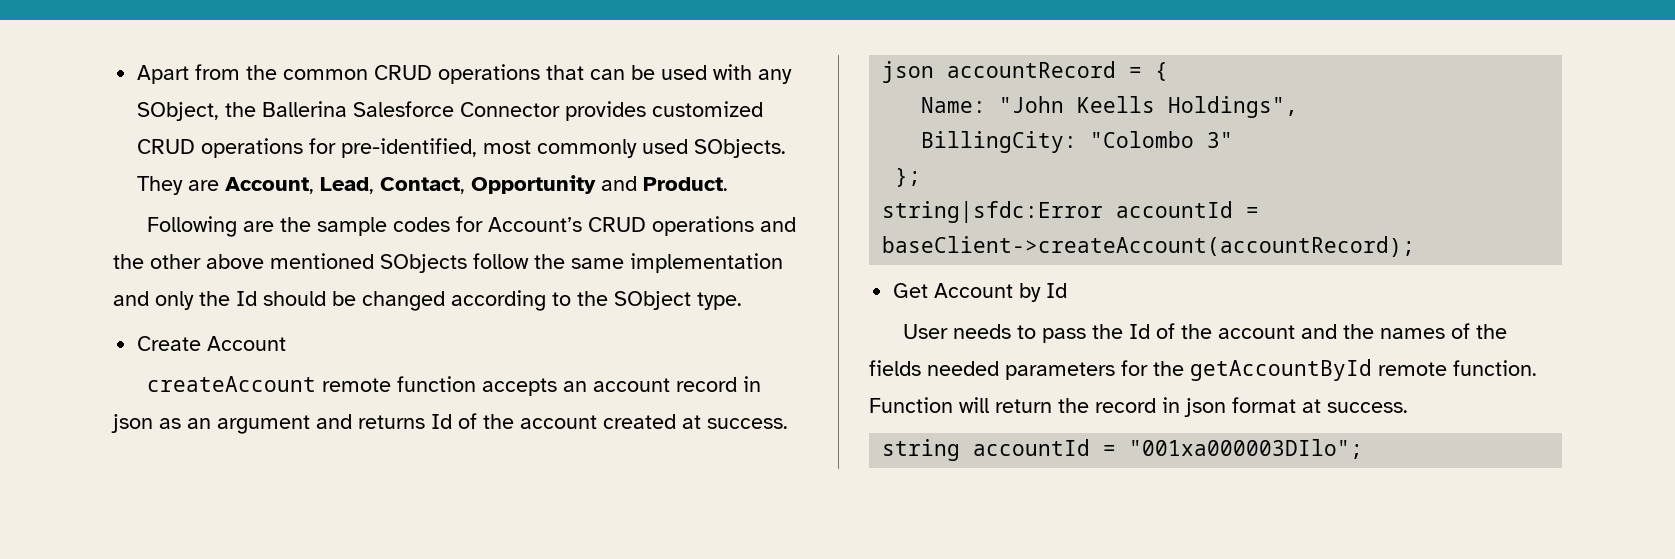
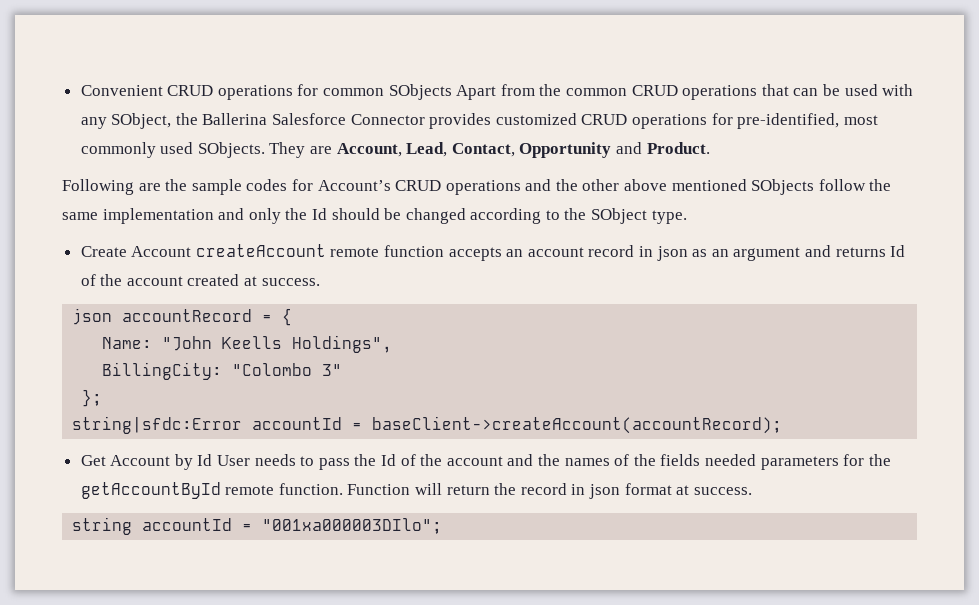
(137, 74) none -> [80,84,452,100] Convenient CRUD operations for common SObjects
(287, 343) // -> (192, 251) none
(1068, 290) // -> (213, 460) none

